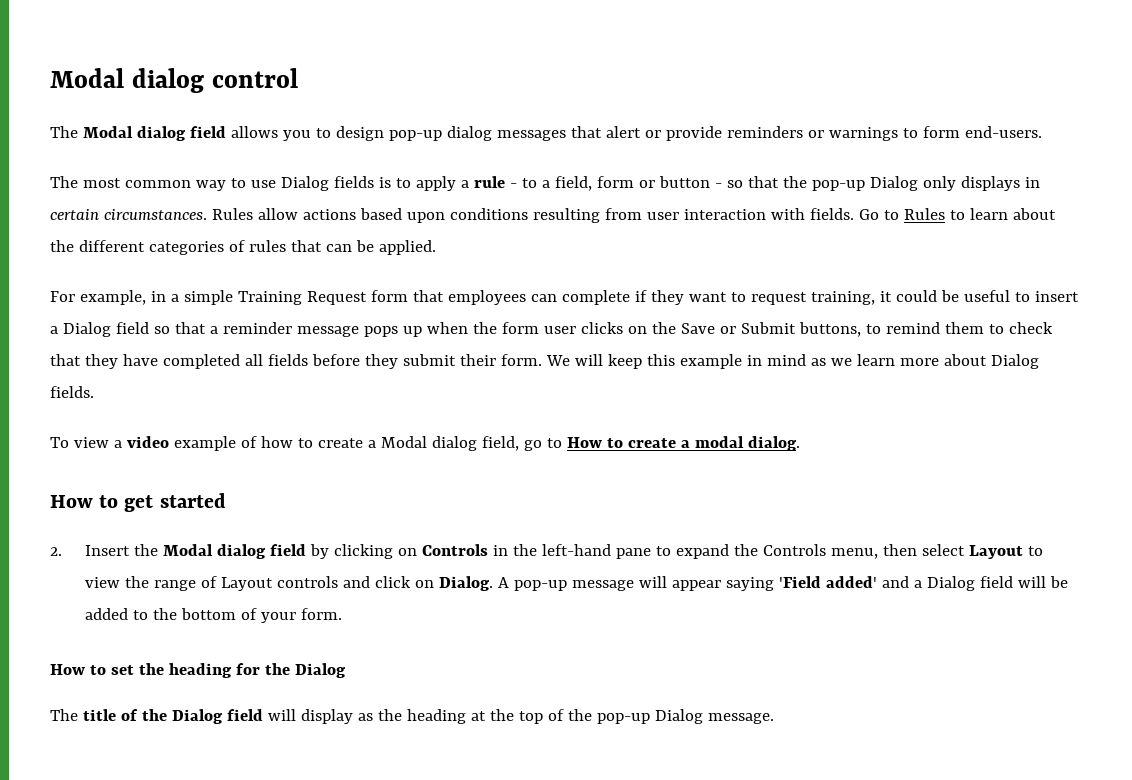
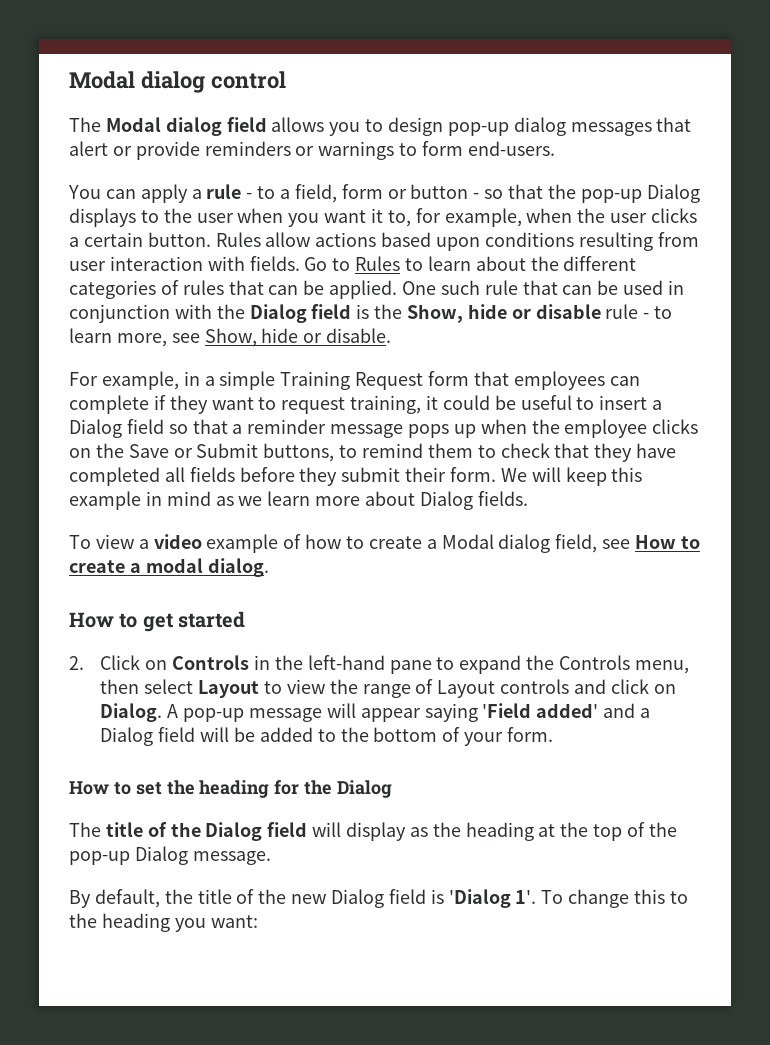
[50,176,411,191] The most common way to use Dialog fields is to -> [68,185,136,199] You can
[922,176,1040,191] [50,209,207,220] only displays in certain circumstances. -> [69,208,698,227] [69,232,211,247] displays to the user when you want it to, for example, when the user clicks a certain button.
(436, 247) none -> [402,280,685,295] [69,304,673,323] [69,328,392,347] One such rule that can be used in conjunction with the Dialog field is the Show, hide or disable rule - to learn more, see Show, hide or disable.
[501,322,576,334] form user -> [564,419,648,438] employee
[523,438,562,451] go to -> [602,539,631,549] see
[85,544,394,559] Insert the Modal dialog field by clicking -> [100,655,141,670] Click
(774, 718) none -> [69,889,688,908] [69,913,258,932] // By default, the title of the new Dialog field is 'Dialog 1'. To change this to the heading you want:

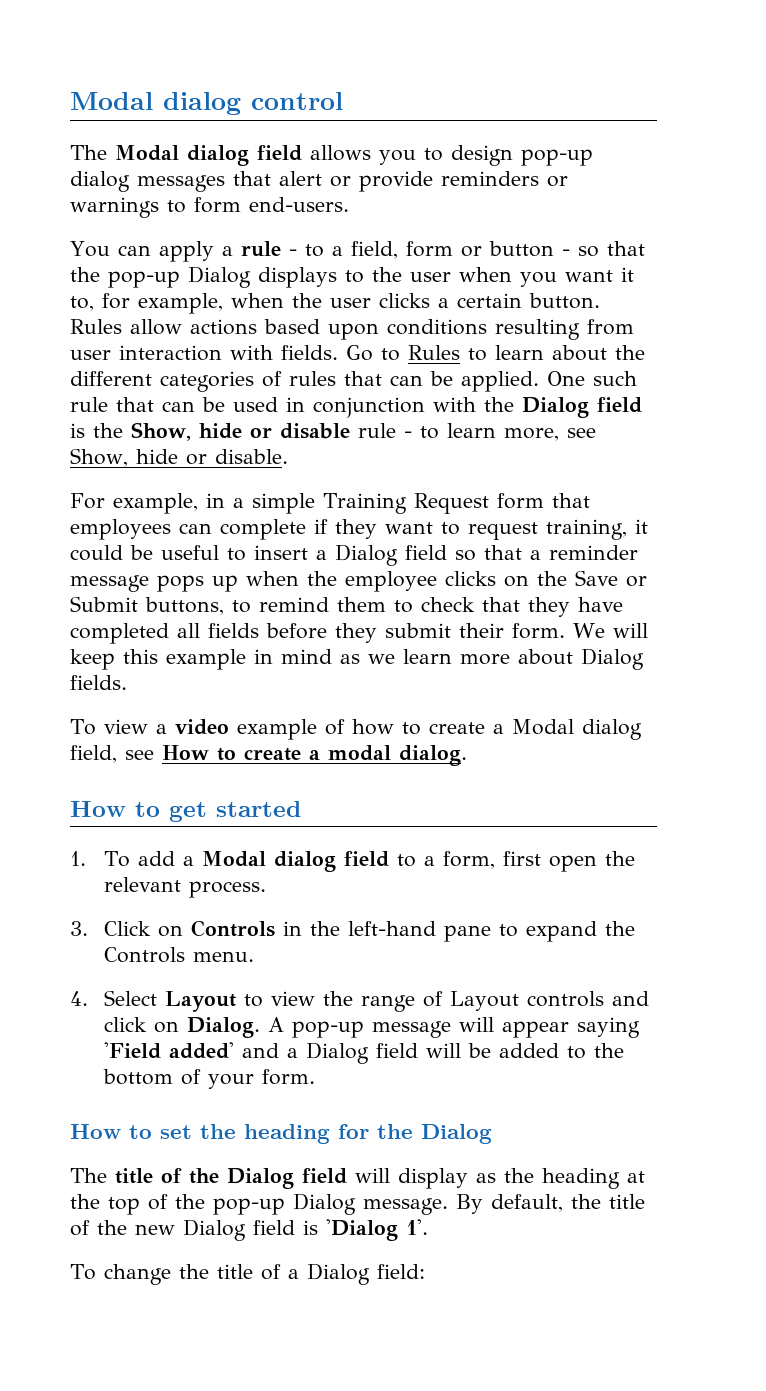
[69,656,84,670] 2. -> [70,851,636,872] [104,877,267,898] [70,921,88,936] 1. To add a Modal dialog field to a form, first open the relevant process. // 3.
[634,660,689,674] [100,679,194,694] menu, then select -> [193,951,255,962] [70,990,158,1006] menu. // 4. Select
(271, 858) // -> (448, 1206) none
(537, 897) none -> (428, 1227) //
[634,889,688,904] [69,913,258,932] this to the heading you want: -> [178,1263,425,1285] the title of a Dialog field:

